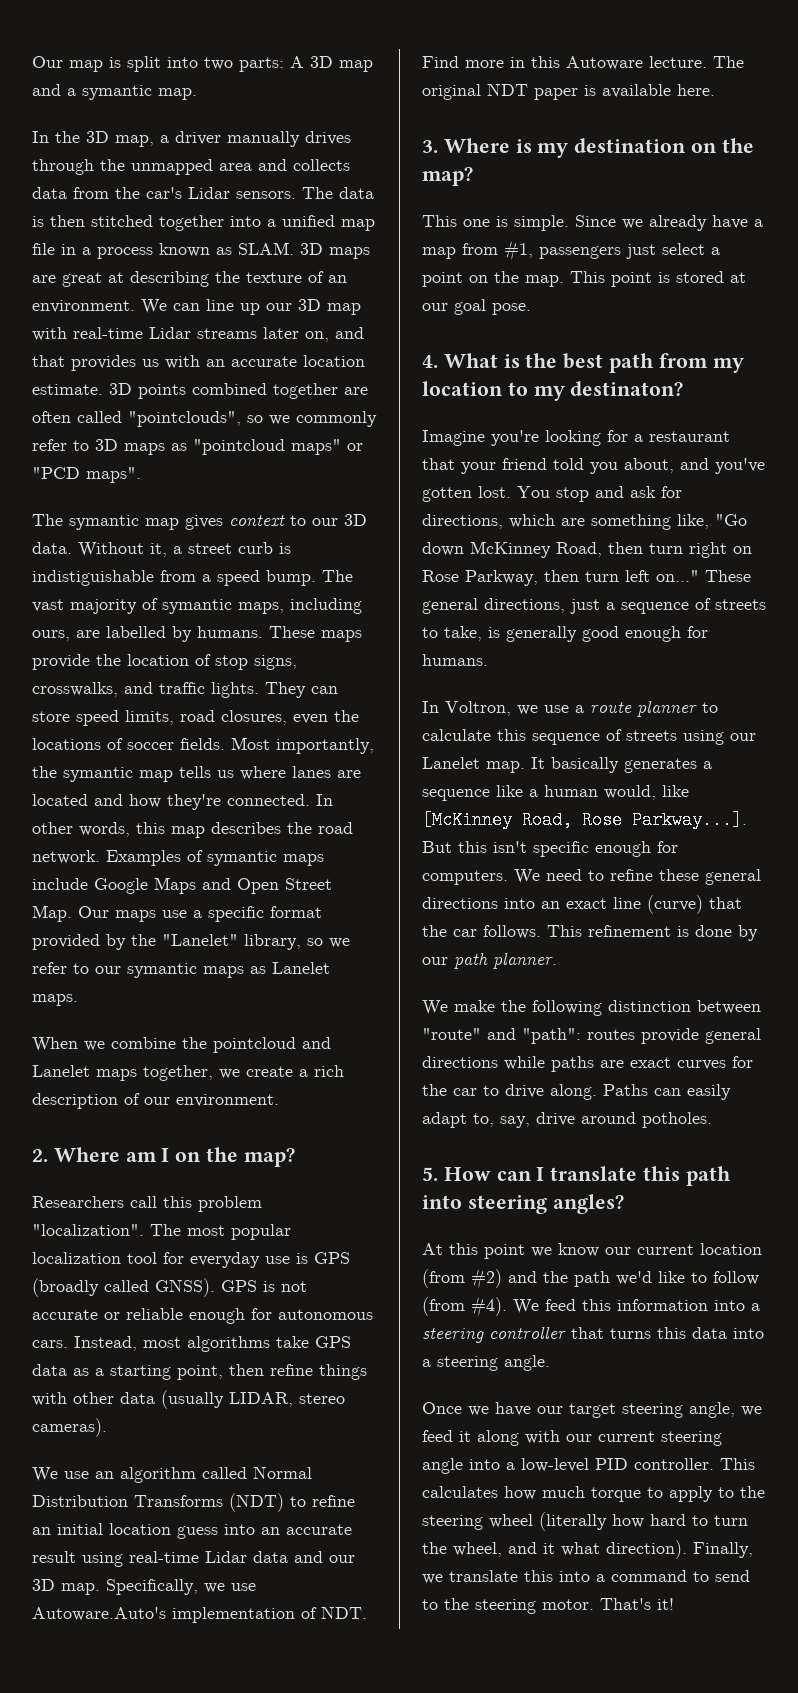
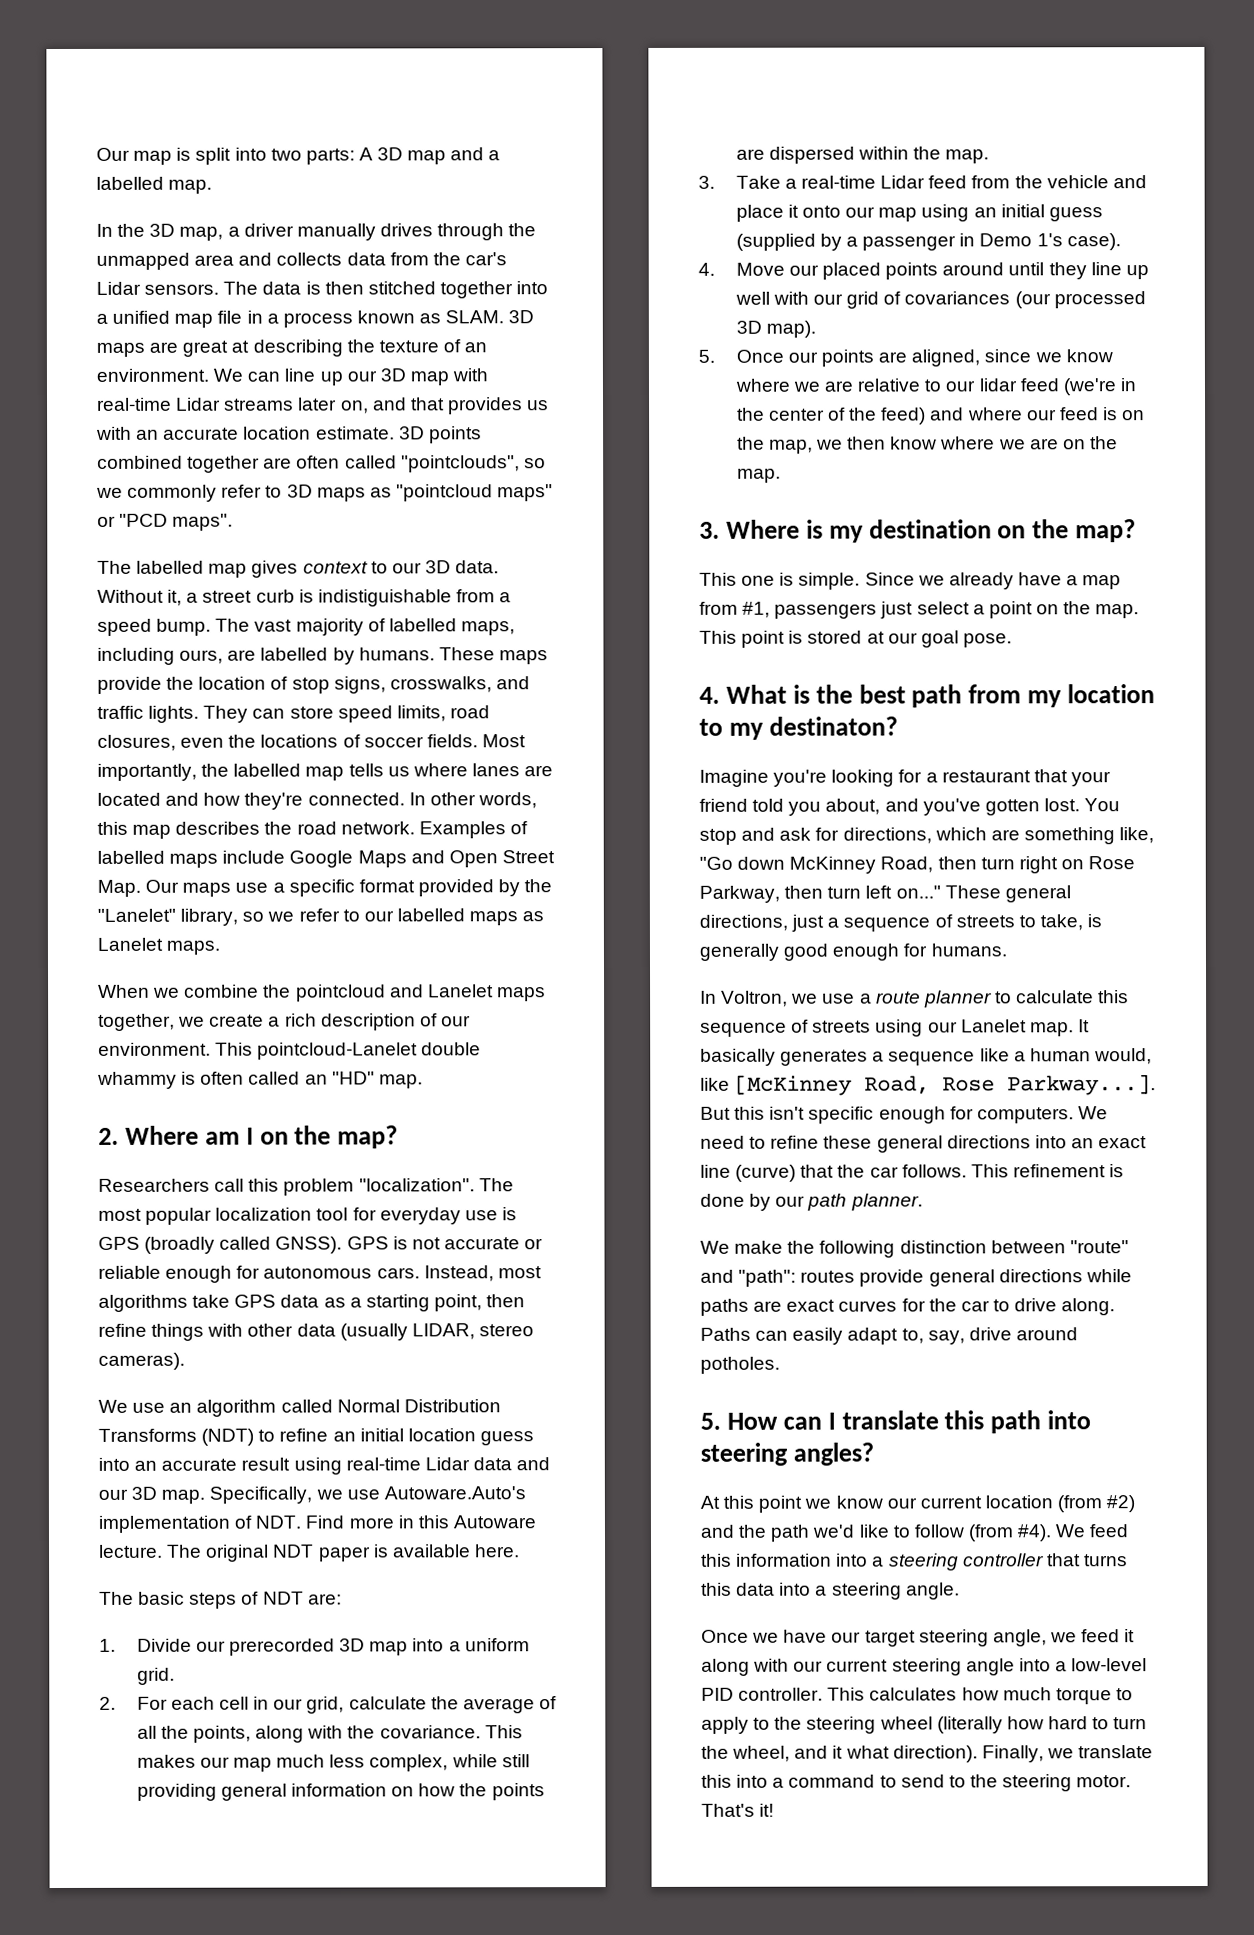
[82,85,152,100] symantic -> [96,176,164,190] labelled
[69,515,139,530] symantic -> [136,560,205,574] labelled
[162,599,232,614] symantic -> [388,618,457,632] labelled
[63,767,133,782] symantic -> [233,763,302,777] labelled
[207,851,277,866] symantic -> [97,850,165,864] labelled
[127,963,197,978] symantic -> [396,908,465,922] labelled
(279, 1100) none -> [215,1042,482,1060] [97,1071,423,1089] This pointcloud-Lanelet double whammy is often called an "HD" map.
(715, 90) none -> [99,1591,342,1609] [99,1638,530,1656] [136,1667,175,1685] [99,1696,557,1714] [136,1725,523,1743] [136,1754,530,1772] [136,1783,545,1801] [735,146,990,164] [698,175,1147,189] [735,204,1103,222] [735,233,1121,251] [698,262,1149,280] [734,291,1146,309] [735,320,816,338] [698,349,1113,367] [734,378,1136,396] [736,407,1146,425] [736,436,1118,454] [736,468,781,483] // The basic steps of NDT are: // 1. Divide our prerecorded 3D map into a uniform grid. // 2. For each cell in our grid, calculate the average of all the points, along with the covariance. This makes our map much less complex, while still providing general information on how the points are dispersed within the map. // 3. Take a real-time Lidar feed from the vehicle and place it onto our map using an initial guess (supplied by a passenger in Demo 1's case). // 4. Move our placed points around until they line up well with our grid of covariances (our processed 3D map). // 5. Once our points are aligned, since we know where we are relative to our lidar feed (we're in the center of the feed) and where our feed is on the map, we then know where we are on the map.

